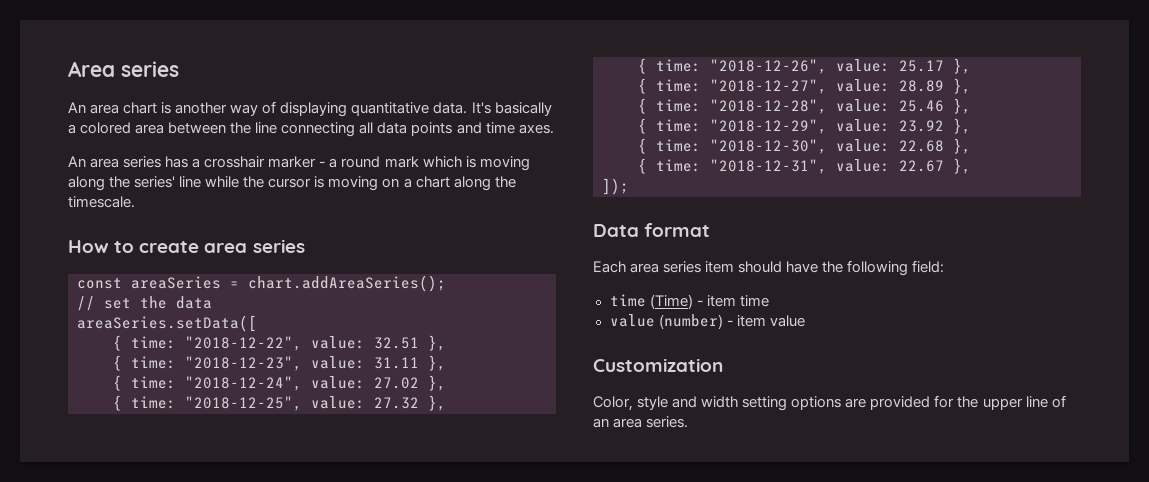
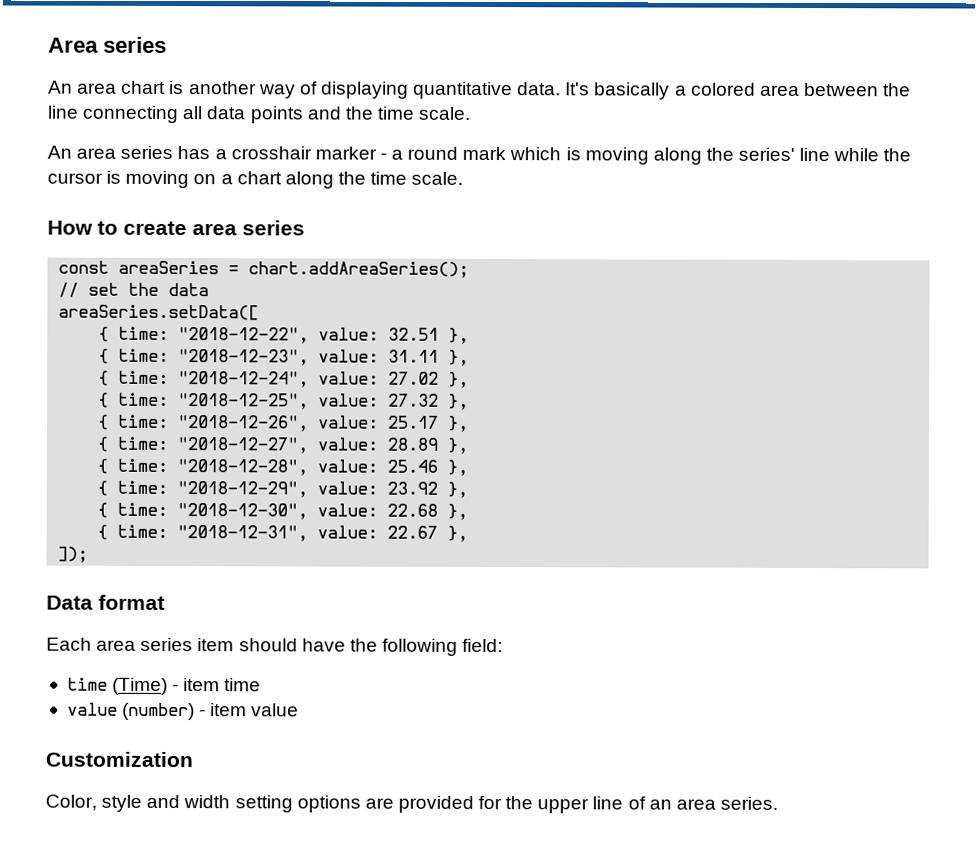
[485,122,554,134] time axes. -> [344,106,472,120] the time scale.
[68,196,135,208] timescale. -> [370,171,464,185] time scale.

